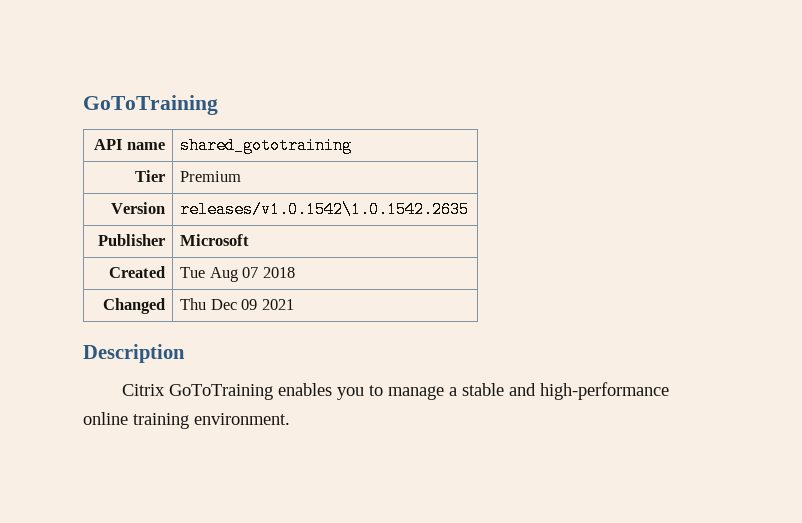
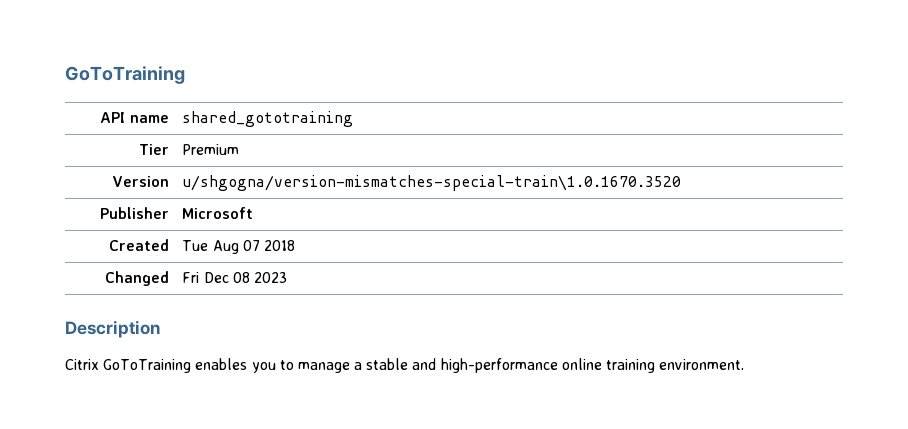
[180,201,470,218] releases/v1.0.1542\1.0.1542.2635 -> [182,175,682,191] u/shgogna/version-mismatches-special-train\1.0.1670.3520
[180,298,294,310] Thu Dec 09 2021 -> [182,272,287,283] Fri Dec 08 2023

